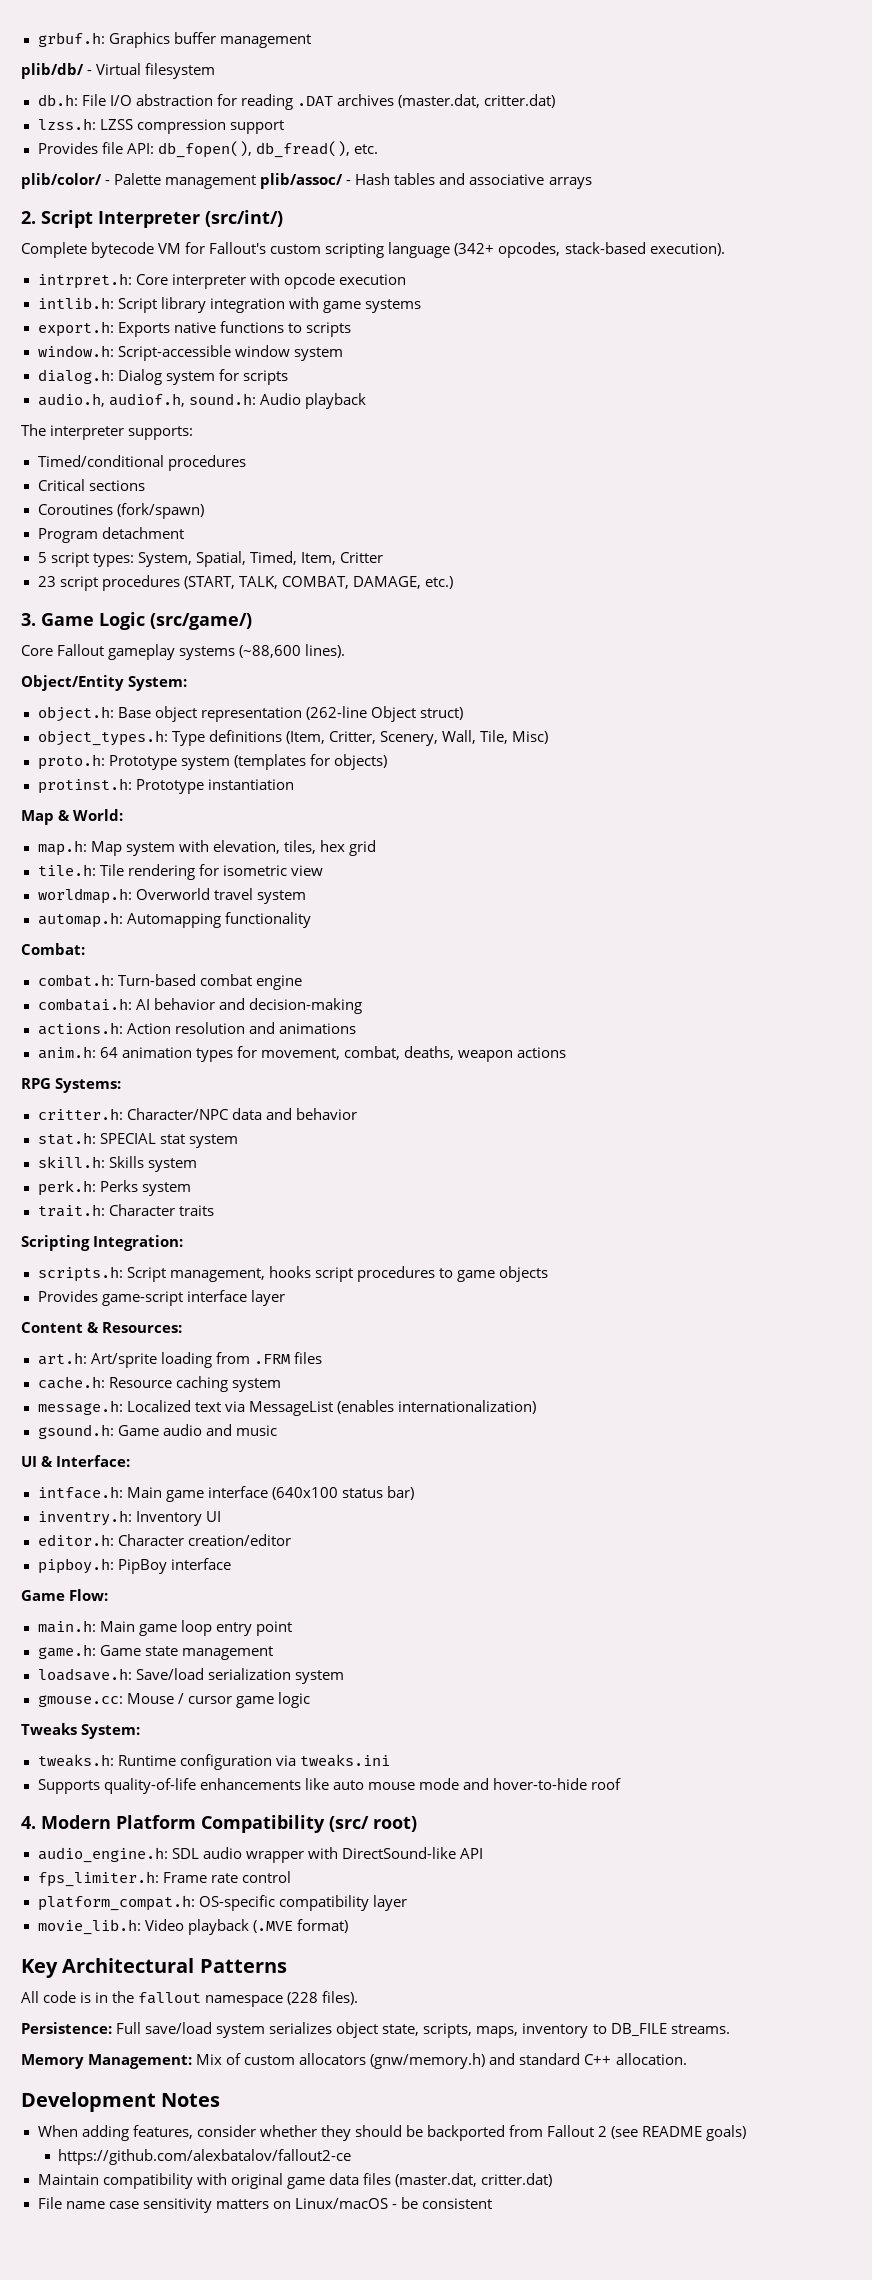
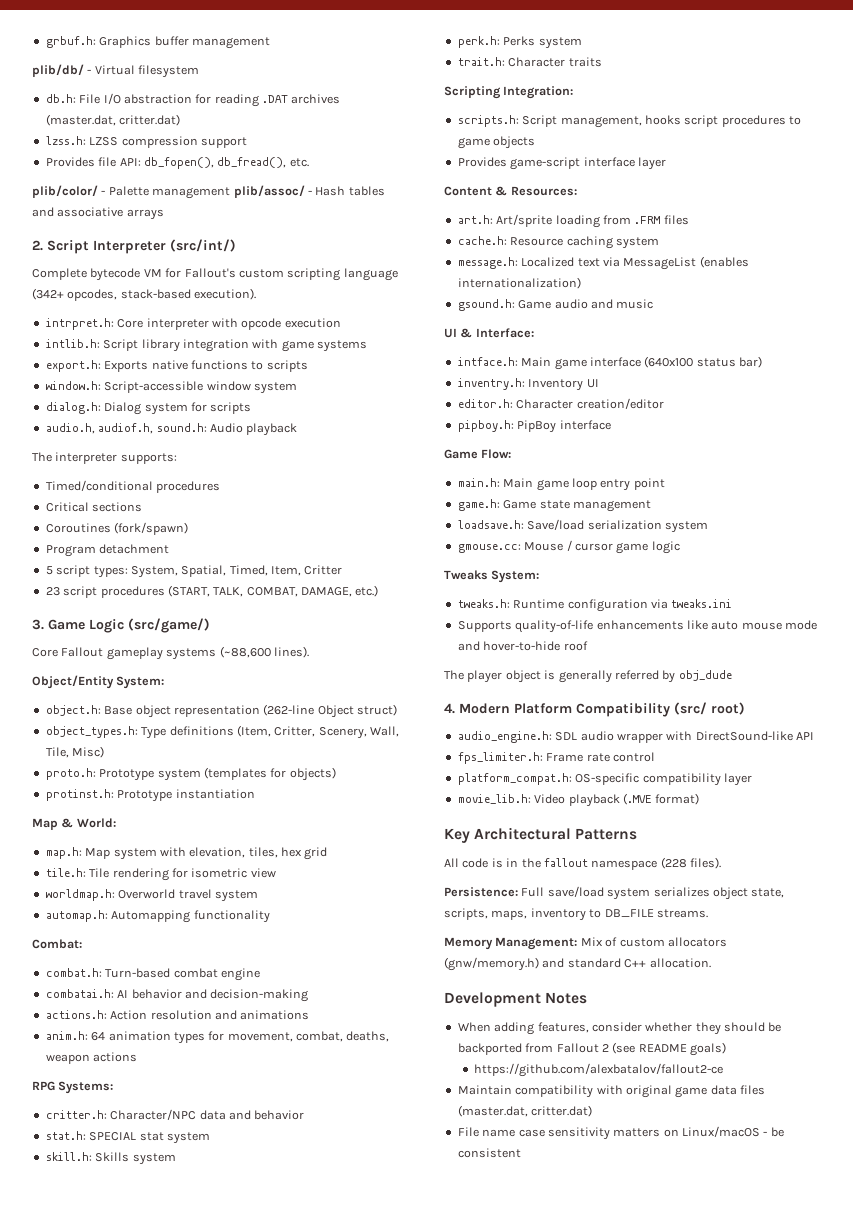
(621, 1784) none -> [444,670,732,683] // The player object is generally referred by obj_dude

